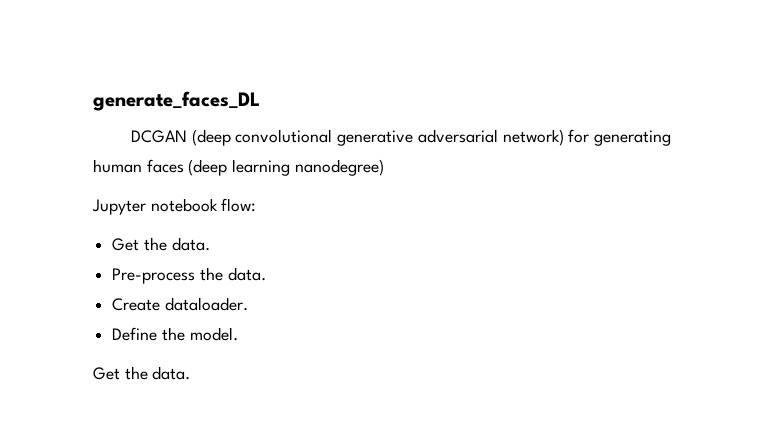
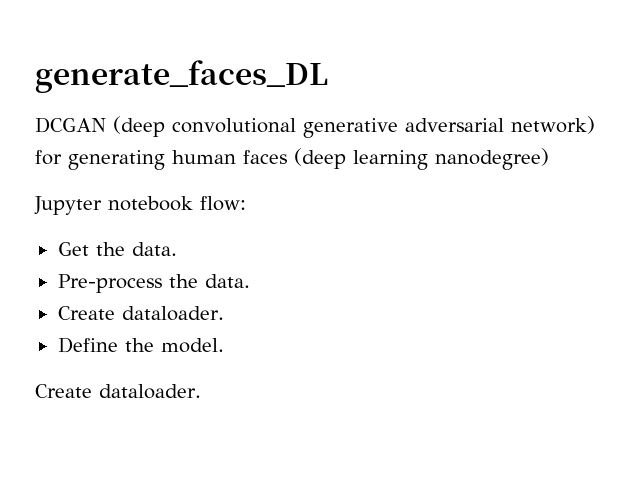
[93,366,191,380] Get the data. -> [35,384,201,399] Create dataloader.

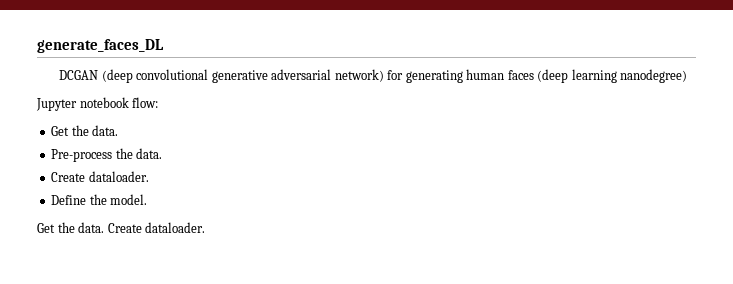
(224, 345) none -> [37,222,105,233] Get the data.

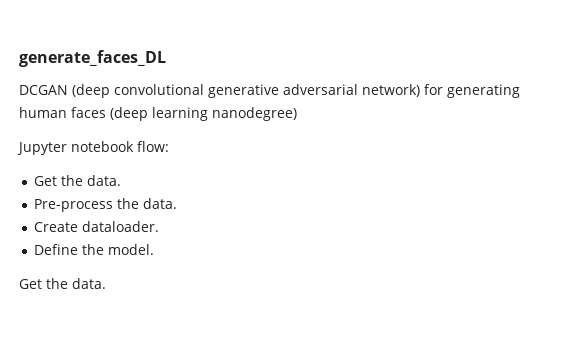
[107,222,206,233] Create dataloader. -> (106, 283) none

